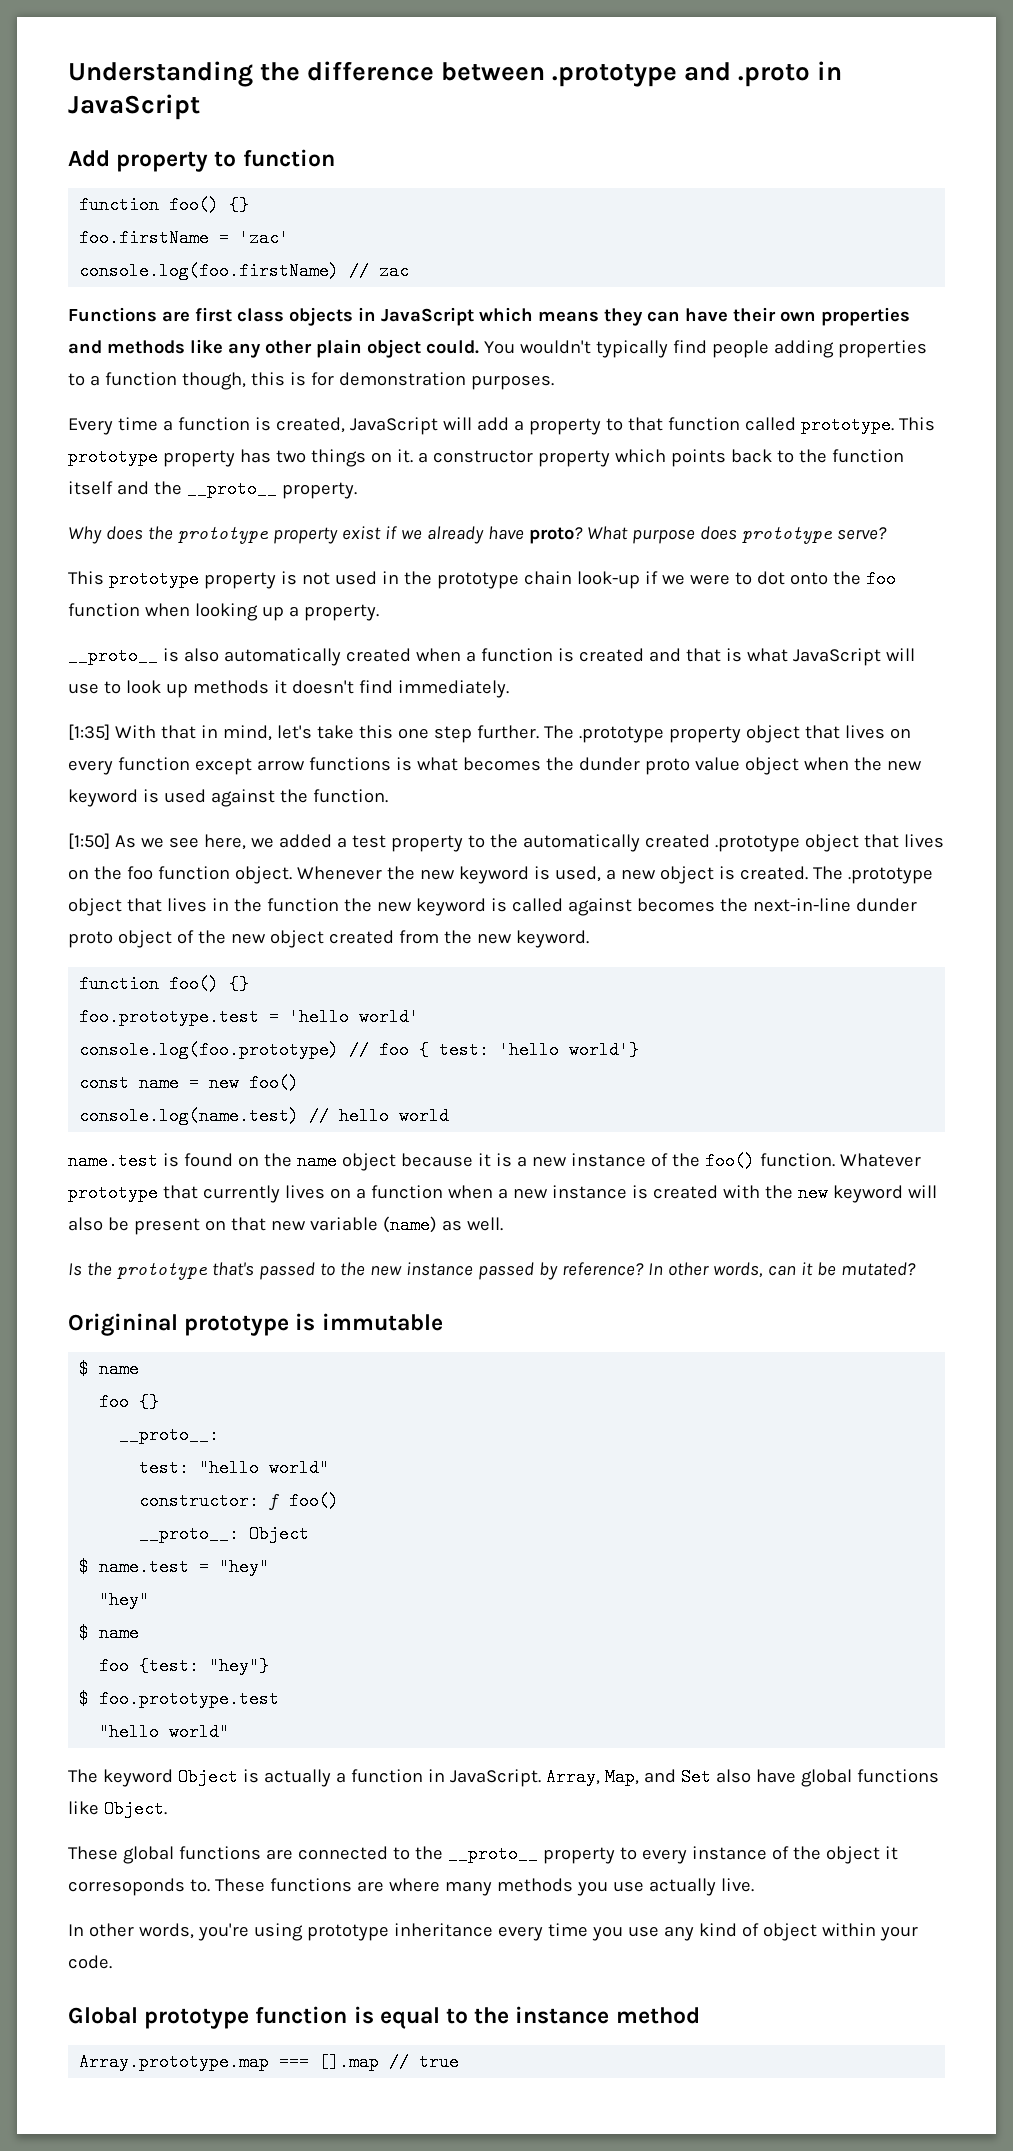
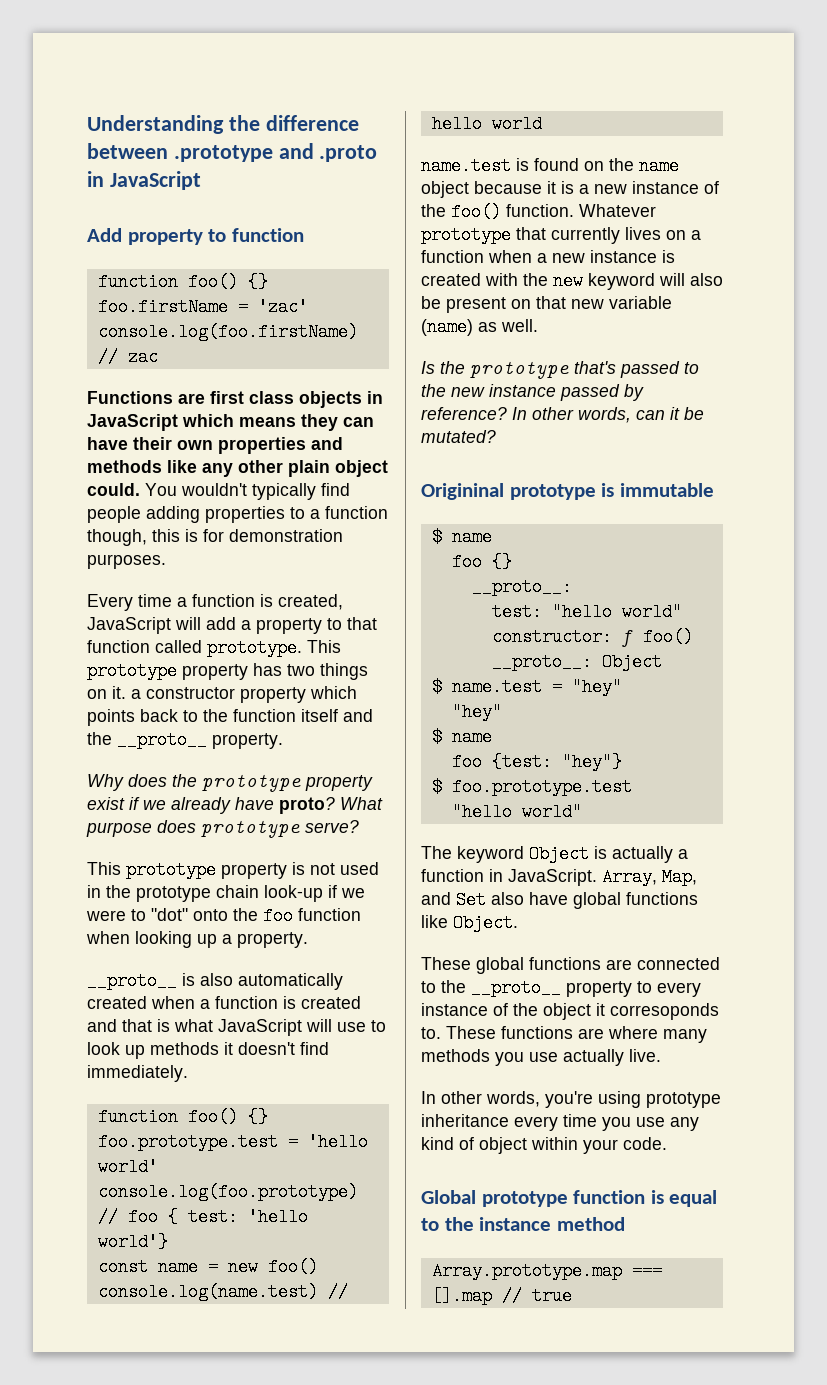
[756,571,785,585] dot -> [151,908,188,921] "dot"
[68,724,911,743] [68,757,922,775] [68,789,388,807] [68,833,944,852] [68,866,933,884] [68,898,917,916] [68,930,589,948] // [1:35] With that in mind, let's take this one step further. The .prototype property object that lives on every function except arrow functions is what becomes the dunder proto value object when the new keyword is used against the function. // [1:50] As we see here, we added a test property to the automatically created .prototype object that lives on the foo function object. Whenever the new keyword is used, a new object is created. The .prototype object that lives in the function the new keyword is called against becomes the next-in-line dunder proto object of the new object created from the new keyword. -> (188, 1073) none

